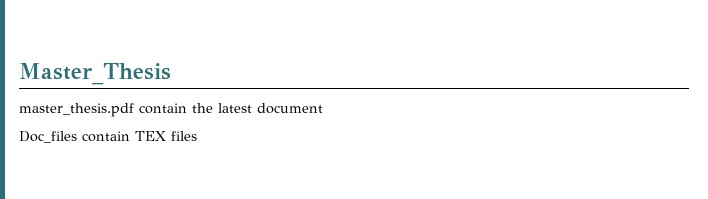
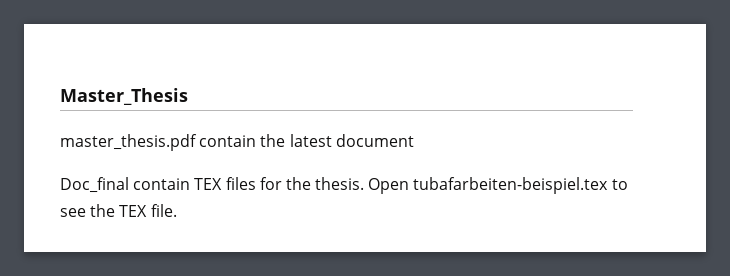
[19,131,77,143] Doc_files -> [60,177,129,193] Doc_final
(197, 136) none -> [259,177,628,194] [60,204,177,217] for the thesis. Open tubafarbeiten-beispiel.tex to see the TEX file.

